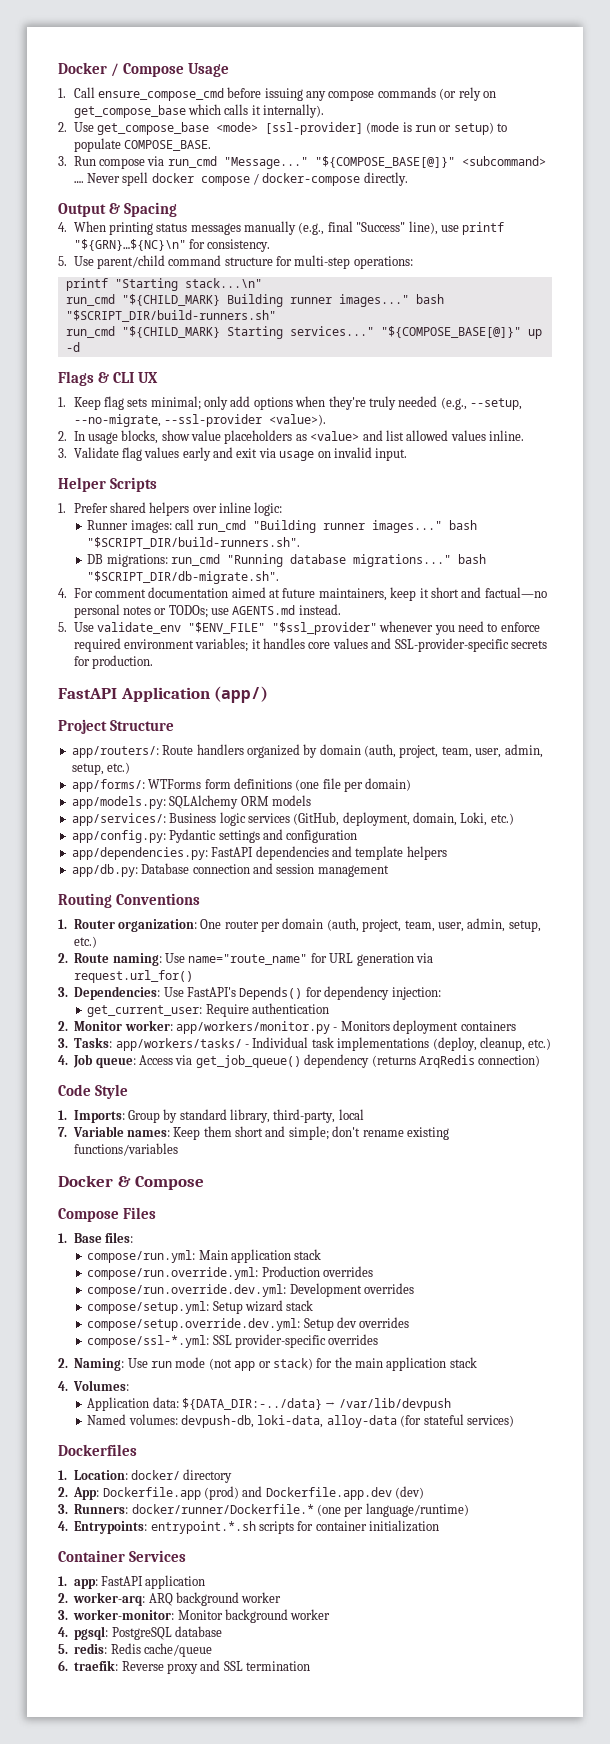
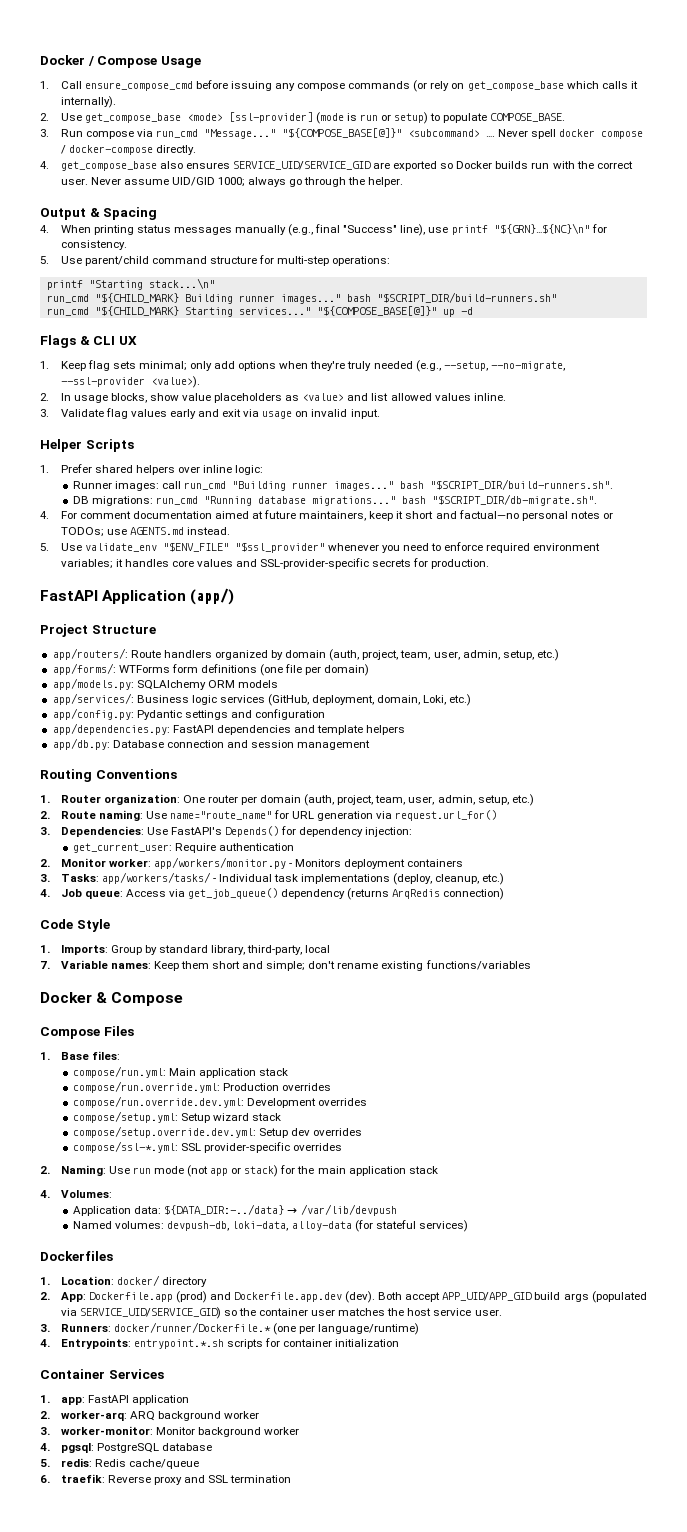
(408, 179) none -> [40,161,633,171] [60,177,404,187] // 4. get_compose_base also ensures SERVICE_UID/SERVICE_GID are exported so Docker builds run with the correct user. Never assume UID/GID 1000; always go through the helper.
[395,1486,425,1499] (dev) -> [345,1291,647,1303] [60,1307,502,1319] (dev). Both accept APP_UID/APP_GID build args (populated via SERVICE_UID/SERVICE_GID) so the container user matches the host service user.

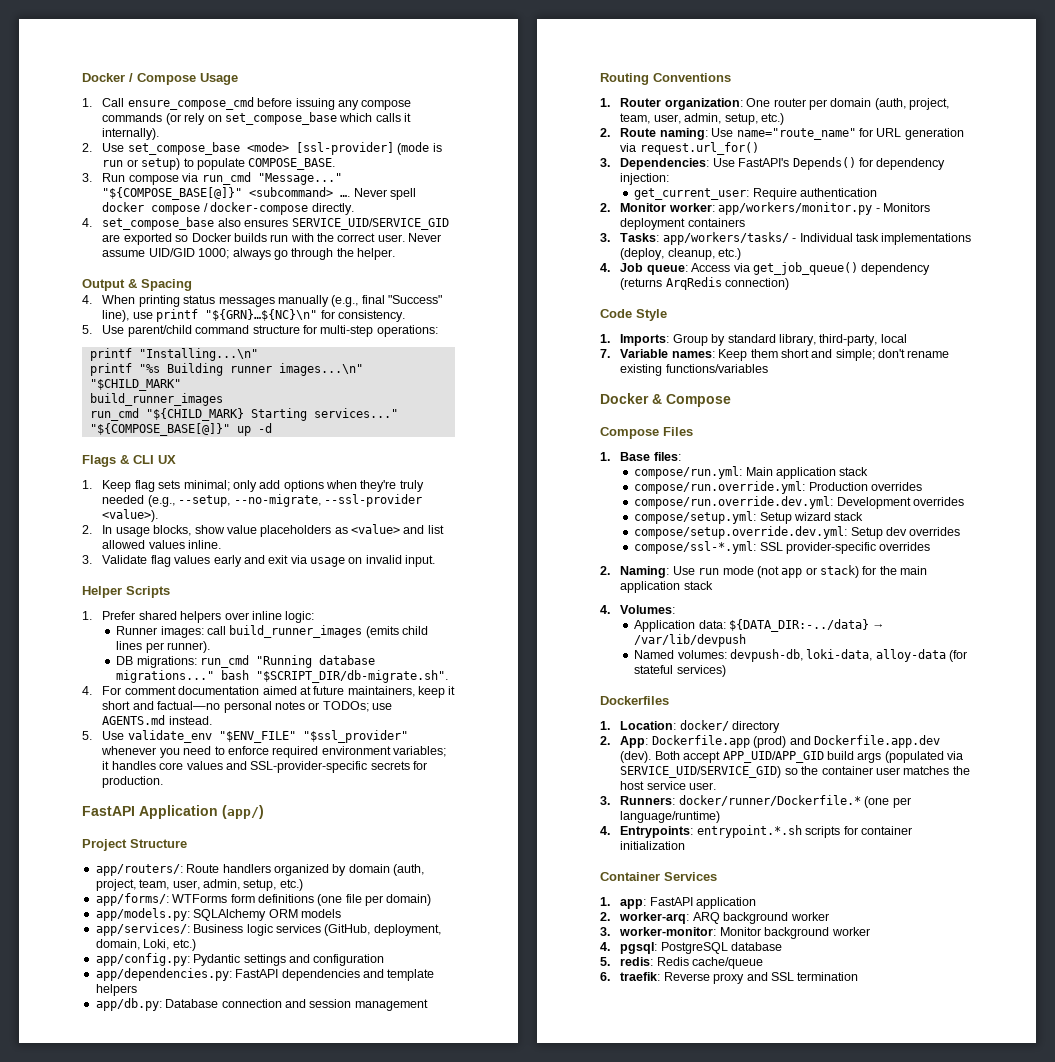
[467,81,564,91] get_compose_base -> [224,112,337,125] set_compose_base
[84,113,181,123] get_compose_base -> [127,142,240,155] set_compose_base
[60,161,157,171] get_compose_base -> [102,217,215,230] set_compose_base
[88,278,215,290] [46,292,557,304] "Starting stack...\n" // run_cmd "${CHILD_MARK} Building runner images..." bash "$SCRIPT_DIR/build-runners.sh" -> [138,348,258,361] [89,363,363,376] [89,379,181,391] [89,393,223,406] "Installing...\n" // printf "%s Building runner images...\n" "$CHILD_MARK" // build_runner_images
[184,479,614,491] run_cmd "Building runner images..." bash "$SCRIPT_DIR/build-runners.sh". -> [229,625,429,638] [116,641,210,653] build_runner_images (emits child lines per runner).

